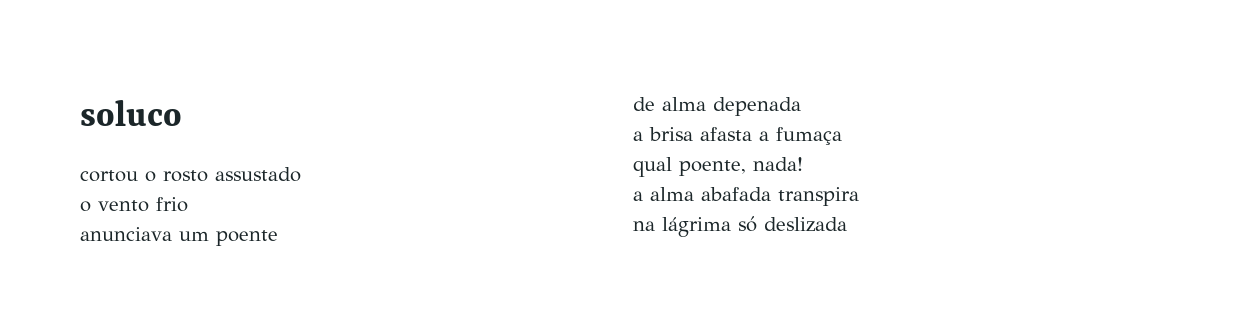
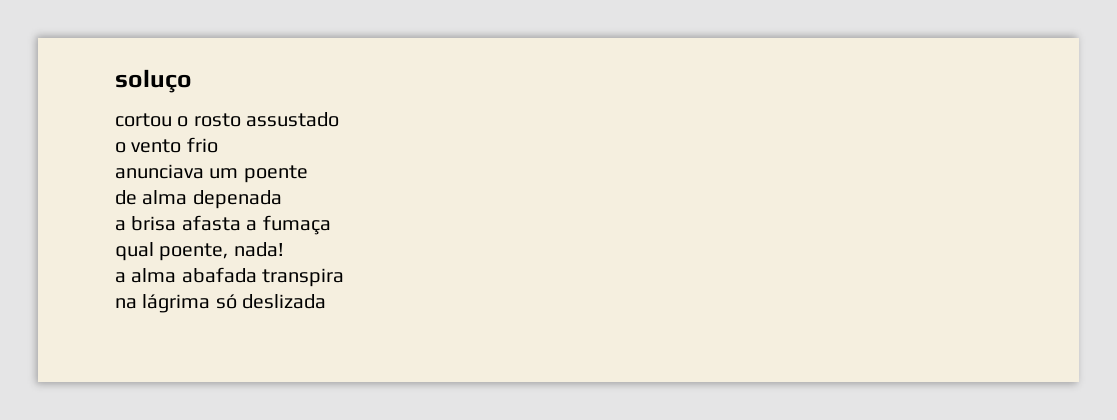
[80,100,182,126] soluco -> [115,69,192,93] soluço

